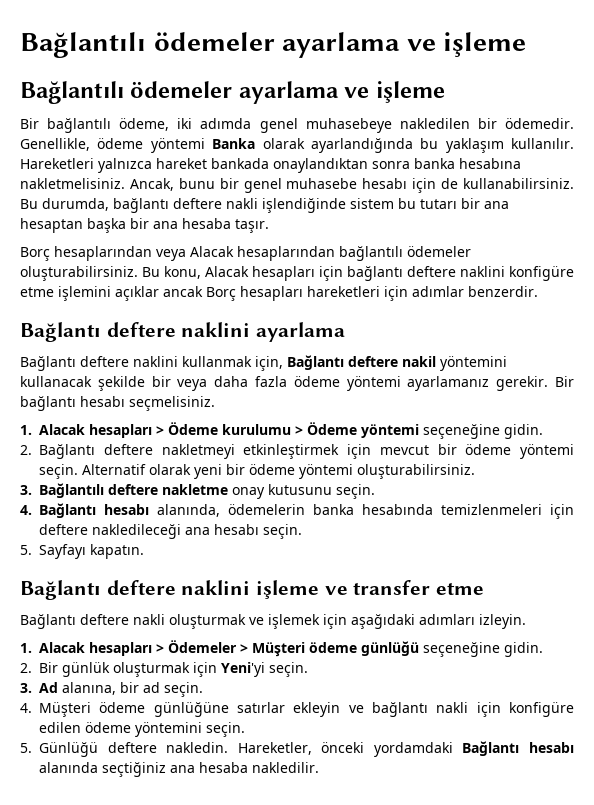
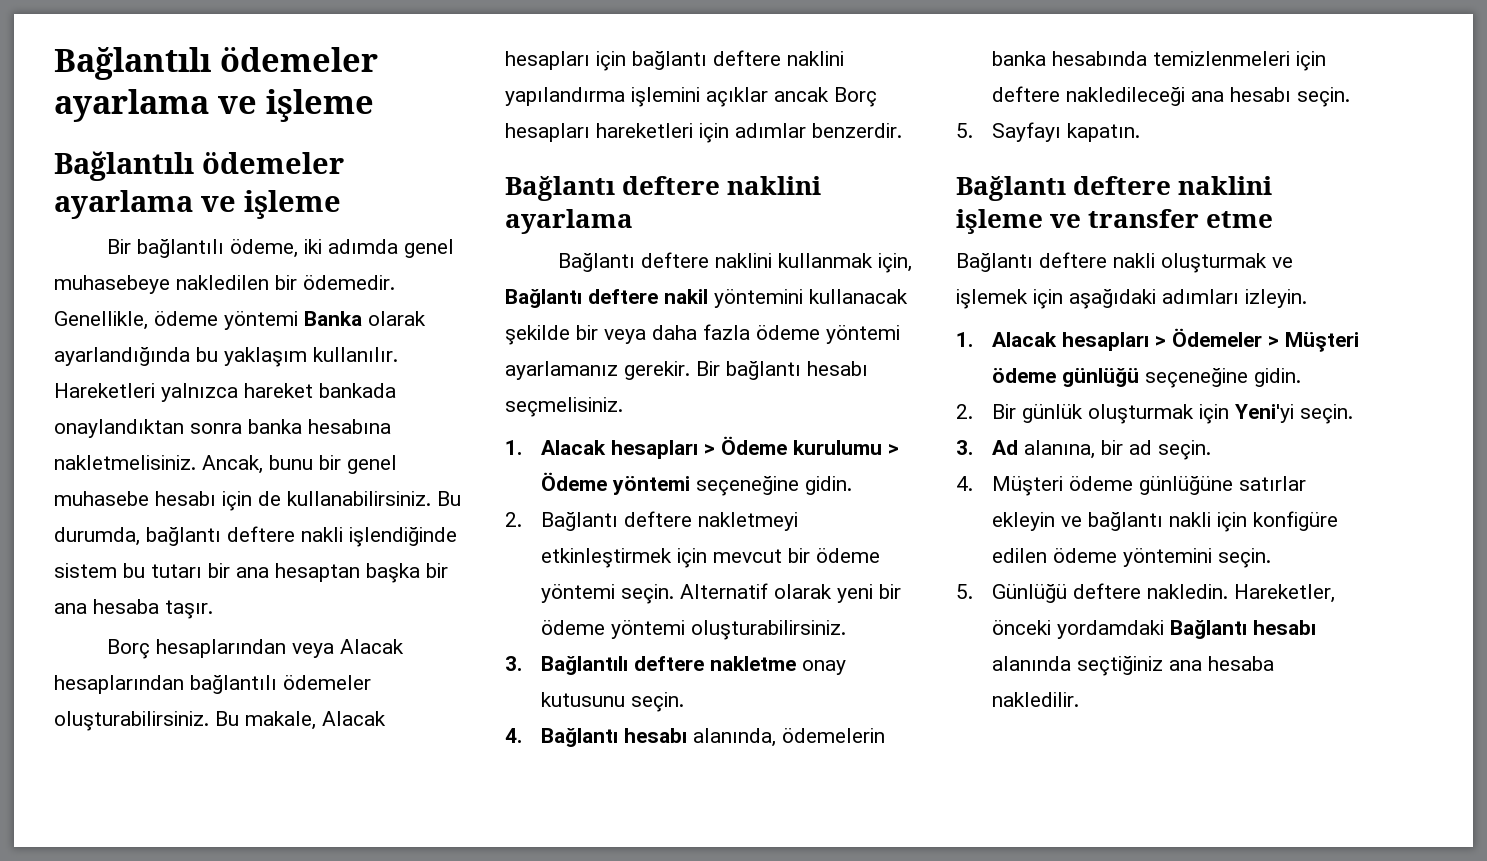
[164,266,201,279] konu, -> [245,711,316,730] makale,
[509,266,574,281] [20,287,54,297] konfigüre etme -> [505,87,625,106] yapılandırma

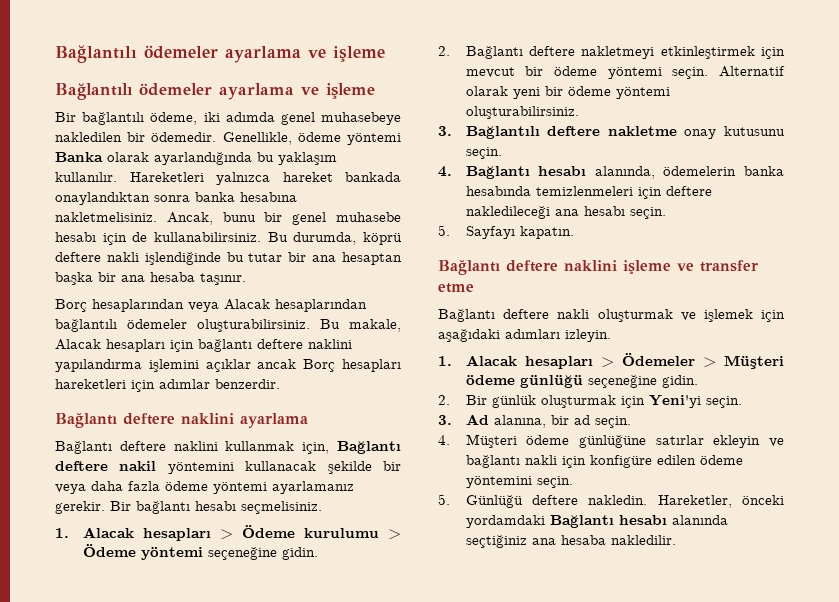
[146,527,221,546] bağlantı -> [363,232,402,245] köprü
[54,563,202,578] sistem bu tutarı -> [226,252,283,262] bu tutar
[165,600,213,619] taşır. -> [200,273,246,285] taşınır.

